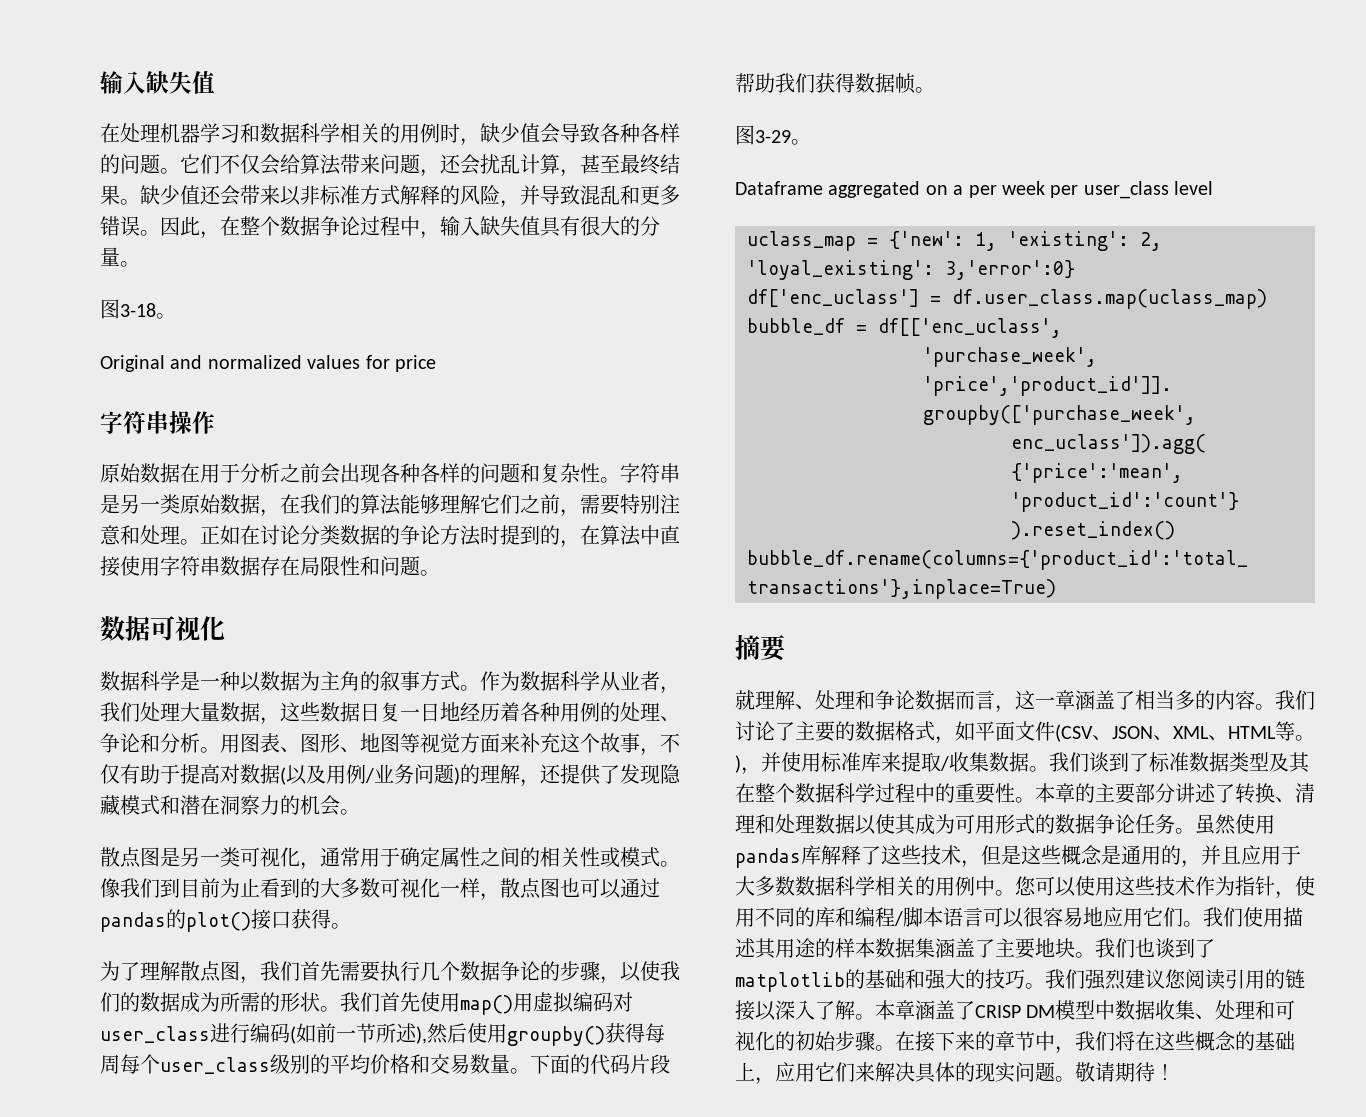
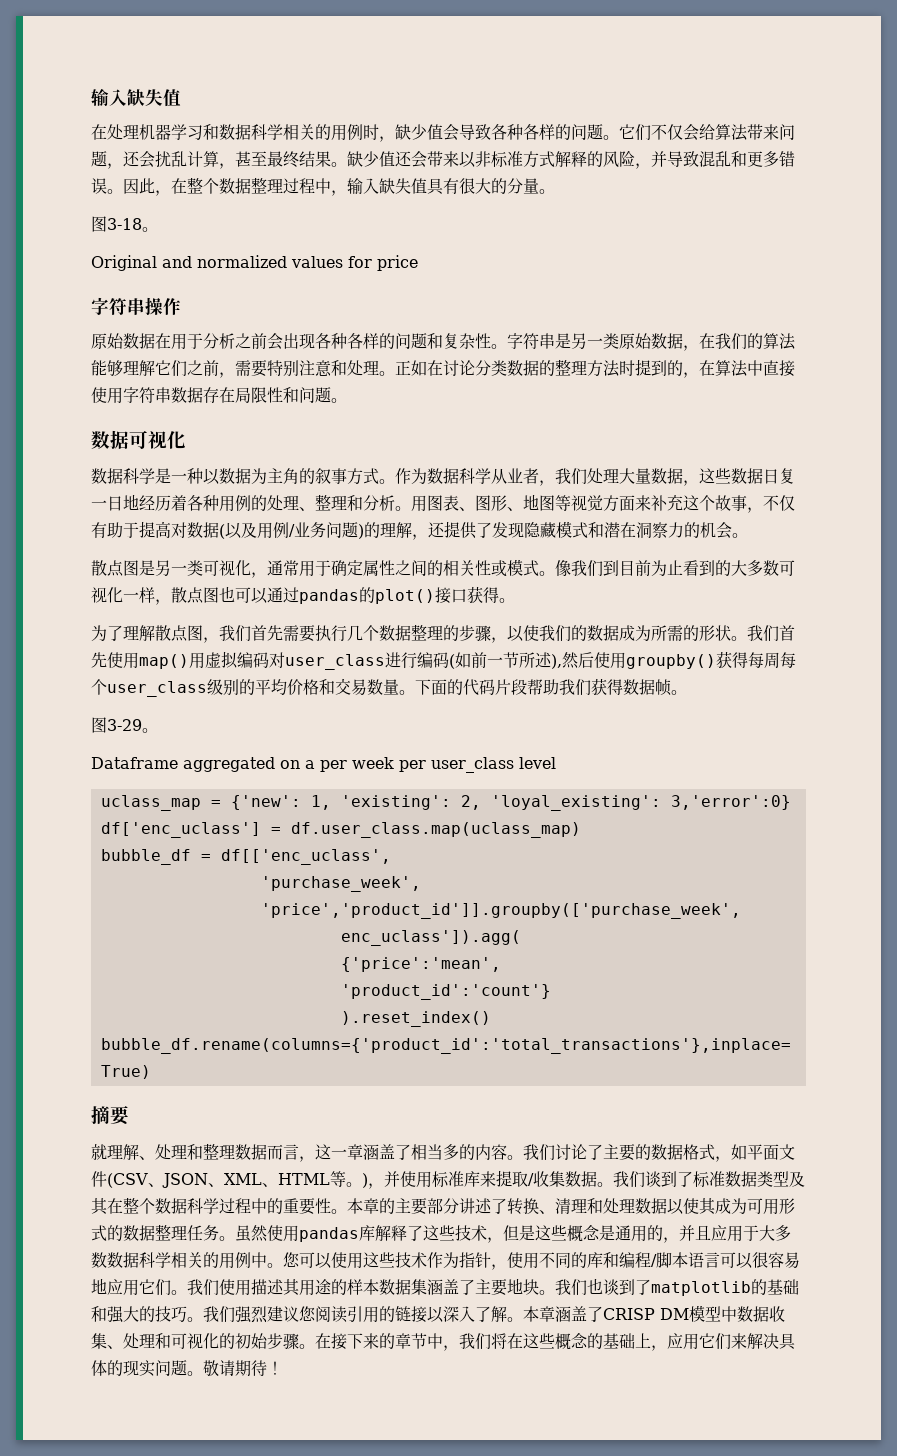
[320,216,360,236] 争论 -> [251,177,283,194] 整理
[400,525,440,545] 争论 -> [555,359,587,376] 整理
[100,733,140,753] 争论 -> [315,494,347,511] 整理
[500,961,540,981] 争论 -> [411,624,443,641] 整理
[875,690,915,710] 争论 -> [203,1143,235,1160] 整理
[1095,814,1135,834] 争论 -> [155,1224,187,1241] 整理

